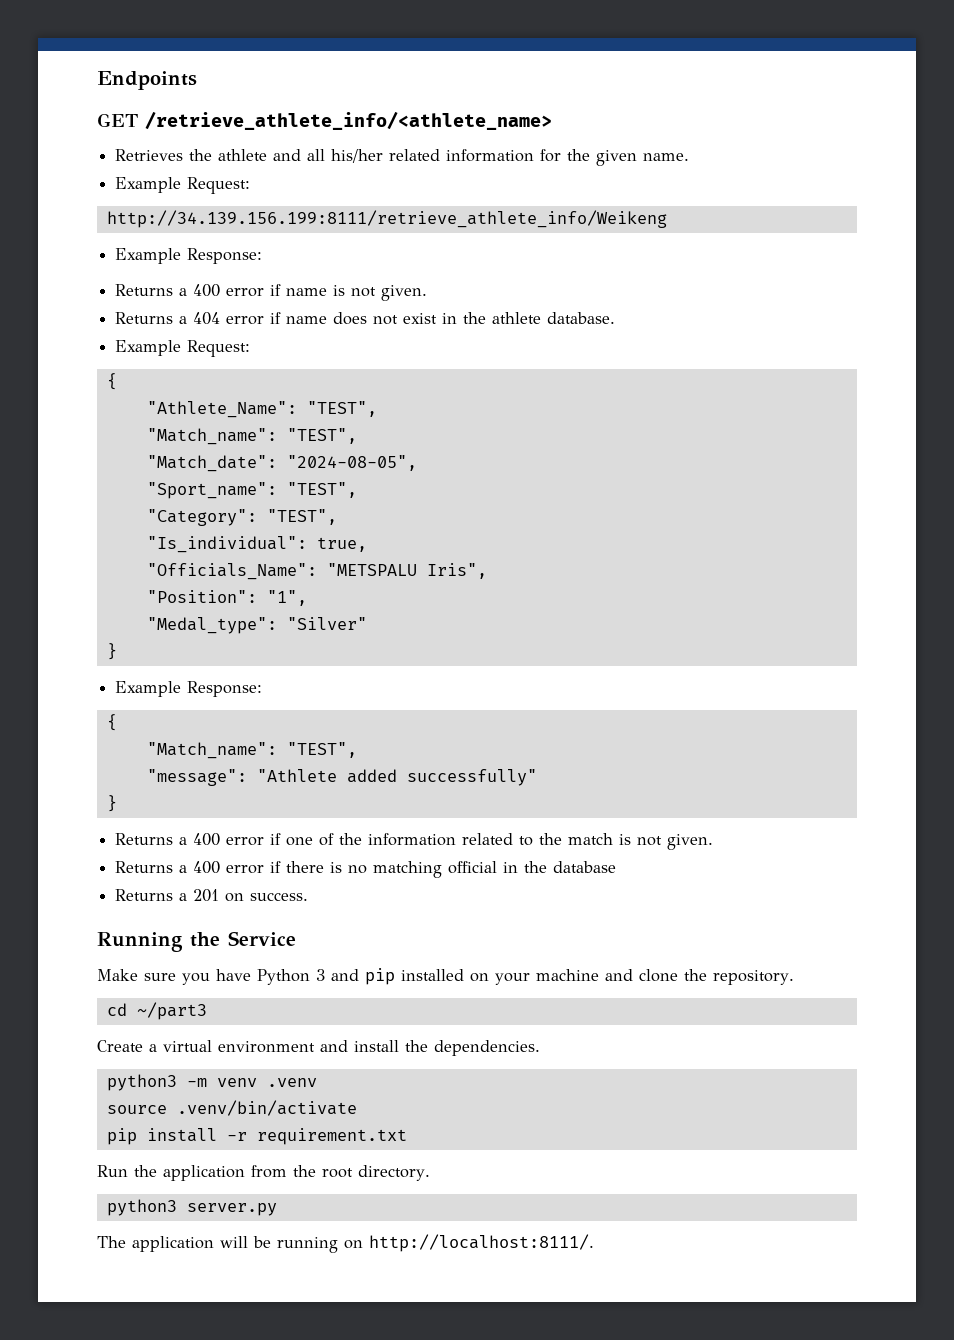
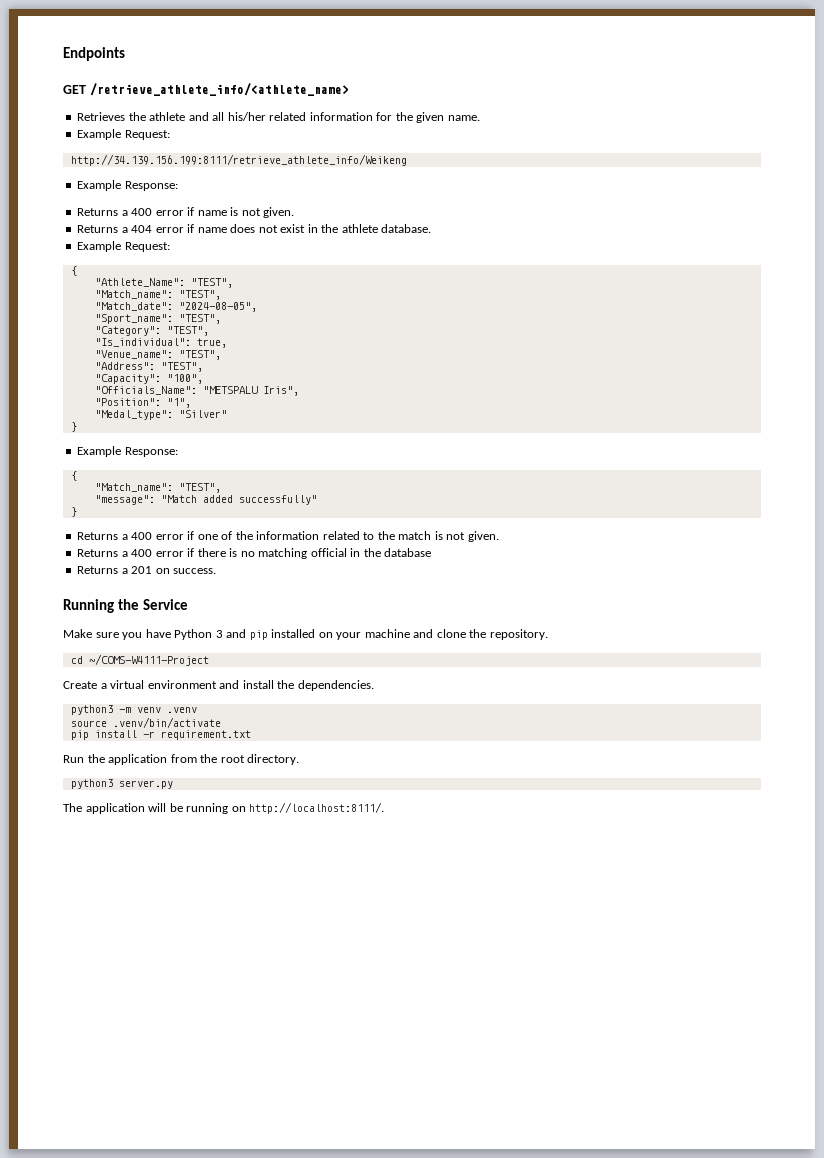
(367, 544) none -> [94,350,221,360] [94,362,203,372] [94,374,203,384] // "Venue_name": "TEST", // "Address": "TEST", // "Capacity": "100",
[256,769,337,782] "Athlete -> [160,495,197,503] "Match
[136,1002,207,1020] ~/part3 -> [88,654,209,666] ~/COMS-W4111-Project

